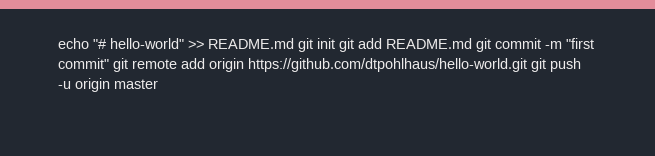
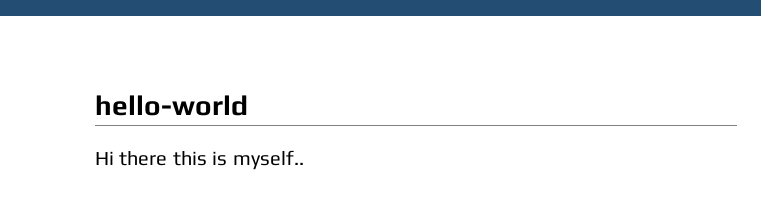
[58,38,594,52] [58,58,581,72] [58,78,158,92] echo "# hello-world" >> README.md git init git add README.md git commit -m "first commit" git remote add origin https://github.com/dtpohlhaus/hello-world.git git push -u origin master -> [95,95,248,116] [95,150,304,170] hello-world // Hi there this is myself..

